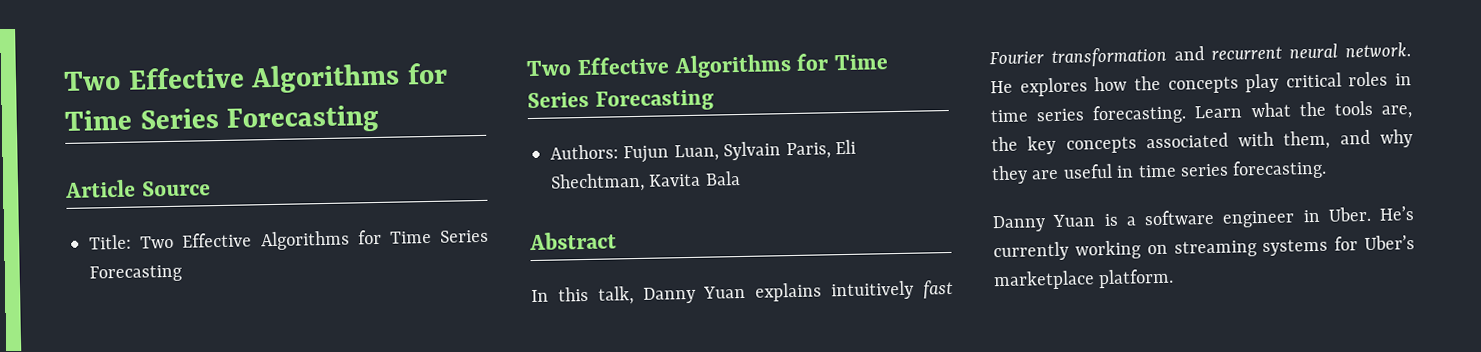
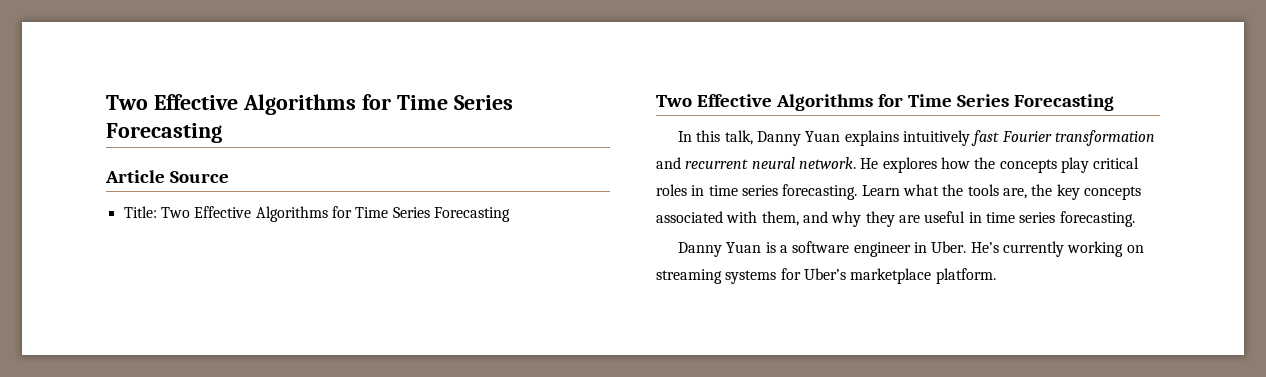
[550,139,856,164] [550,171,741,193] [529,231,617,251] // Authors: Fujun Luan, Sylvain Paris, Eli Shechtman, Kavita Bala // Abstract -> (1114, 102) none

